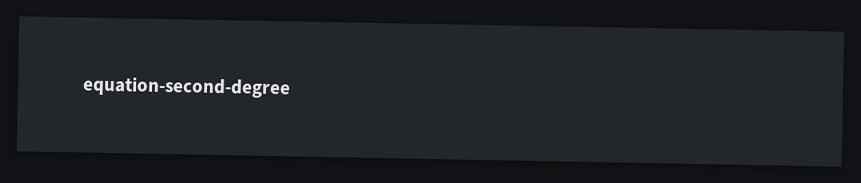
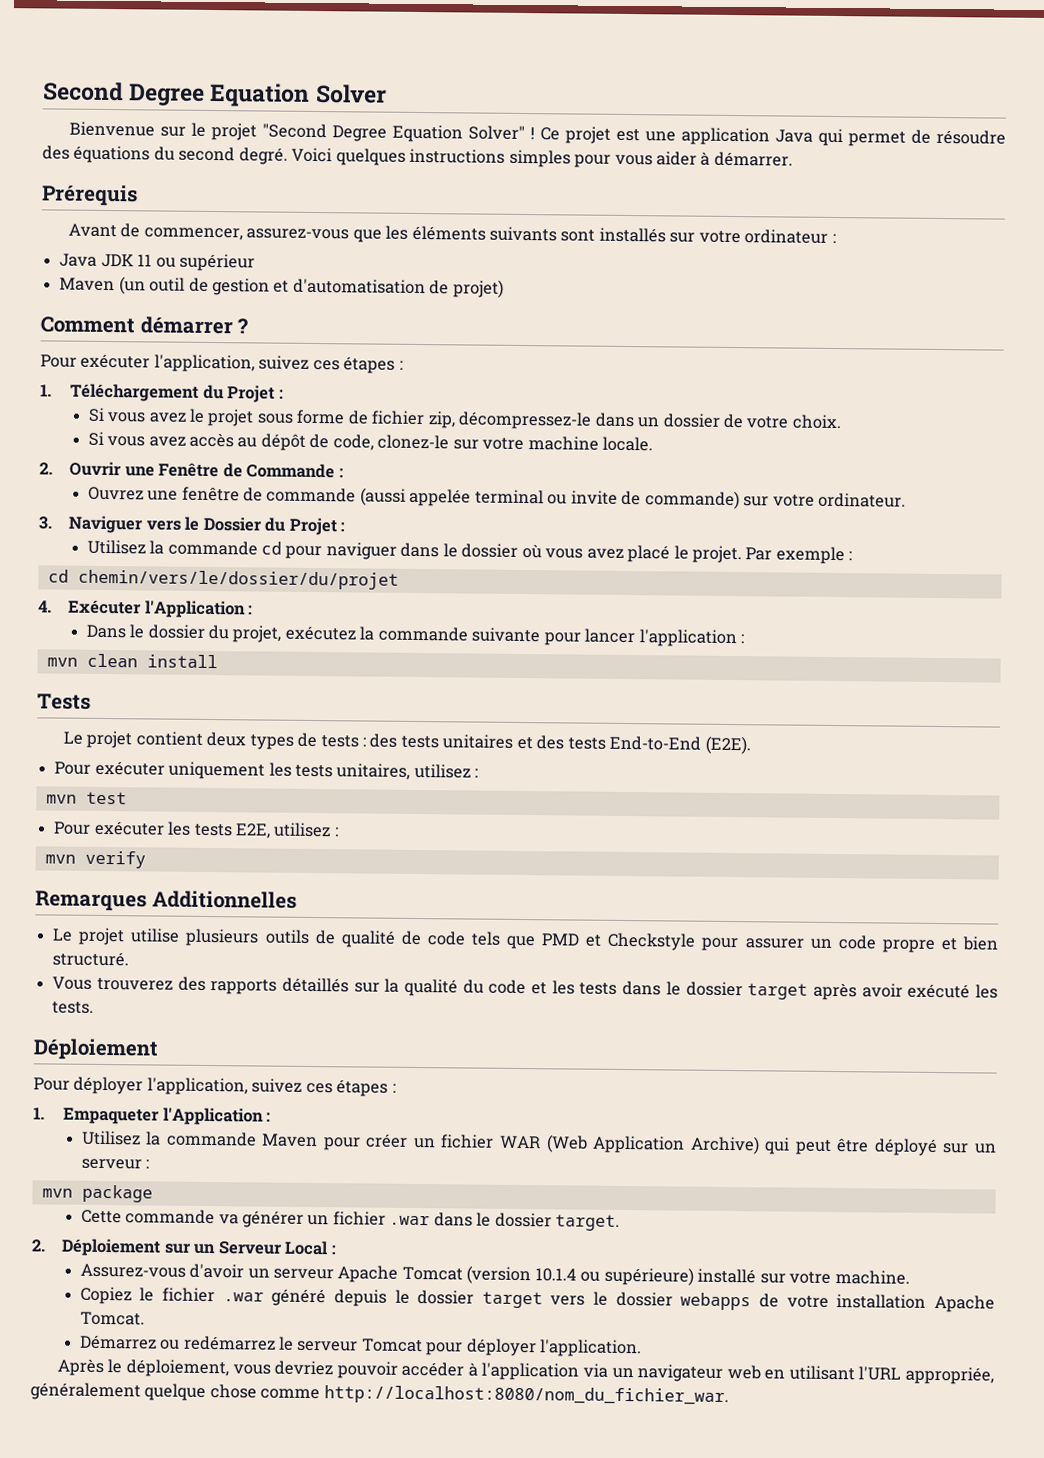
[82,76,291,99] equation-second-degree -> [43,81,387,107] [68,121,1006,147] [42,145,793,168] [42,184,138,207] [67,223,836,244] [59,253,255,272] [59,276,504,298] [40,316,249,335] [40,353,403,374] [40,383,284,403] [87,407,842,430] [87,431,654,452] [39,461,344,479] [87,486,906,510] [38,515,346,536] [86,539,853,565] [47,569,399,590] [38,599,254,619] [85,624,745,648] [46,653,218,669] [37,693,91,710] [62,730,751,755] [54,760,479,780] [45,791,127,805] [53,820,339,839] [44,850,146,869] [35,890,297,912] [52,927,999,953] [52,951,130,967] [52,976,998,1001] [52,1001,95,1014] [33,1038,159,1061] [33,1076,396,1097] [33,1107,272,1126] [80,1130,997,1157] [80,1158,150,1170] [41,1184,153,1203] [80,1209,621,1231] [31,1238,337,1257] [79,1263,910,1286] [79,1286,996,1313] [79,1311,145,1326] [79,1334,643,1358] [56,1358,994,1385] [30,1382,729,1407] Second Degree Equation Solver // Bienvenue sur le projet "Second Degree Equation Solver" ! Ce projet est une application Java qui permet de résoudre des équations du second degré. Voici quelques instructions simples pour vous aider à démarrer. // Prérequis // Avant de commencer, assurez-vous que les éléments suivants sont installés sur votre ordinateur : // Java JDK 11 ou supérieur // Maven (un outil de gestion et d'automatisation de projet) // Comment démarrer ? // Pour exécuter l'application, suivez ces étapes : // 1. Téléchargement du Projet : // Si vous avez le projet sous forme de fichier zip, décompressez-le dans un dossier de votre choix. // Si vous avez accès au dépôt de code, clonez-le sur votre machine locale. // 2. Ouvrir une Fenêtre de Commande : // Ouvrez une fenêtre de commande (aussi appelée terminal ou invite de commande) sur votre ordinateur. // 3. Naviguer vers le Dossier du Projet : // Utilisez la commande cd pour naviguer dans le dossier où vous avez placé le projet. Par exemple : // cd chemin/vers/le/dossier/du/projet // 4. Exécuter l'Application : // Dans le dossier du projet, exécutez la commande suivante pour lancer l'application : // mvn clean install // Tests // Le projet contient deux types de tests : des tests unitaires et des tests End-to-End (E2E). // Pour exécuter uniquement les tests unitaires, utilisez : // mvn test // Pour exécuter les tests E2E, utilisez : // mvn verify // Remarques Additionnelles // Le projet utilise plusieurs outils de qualité de code tels que PMD et Checkstyle pour assurer un code propre et bien structuré. // Vous trouverez des rapports détaillés sur la qualité du code et les tests dans le dossier target après avoir exécuté les tests. // Déploiement // Pour déployer l'application, suivez ces étapes : // 1. Empaqueter l'Application : // Utilisez la commande Maven pour créer un fichier WAR (Web Application Archive) qui peut être déployé sur un serveur : // mvn package // Cette commande va générer un fichier .war dans le dossier target. // 2. Déploiement sur un Serveur Local : // Assurez-vous d'avoir un serveur Apache Tomcat (version 10.1.4 ou supérieure) installé sur votre machine. // Copiez le fichier .war généré depuis le dossier target vers le dossier webapps de votre installation Apache Tomcat. // Démarrez ou redémarrez le serveur Tomcat pour déployer l'application. // Après le déploiement, vous devriez pouvoir accéder à l'application via un navigateur web en utilisant l'URL appropriée, généralement quelque chose comme http://localhost:8080/nom_du_fichier_war.

